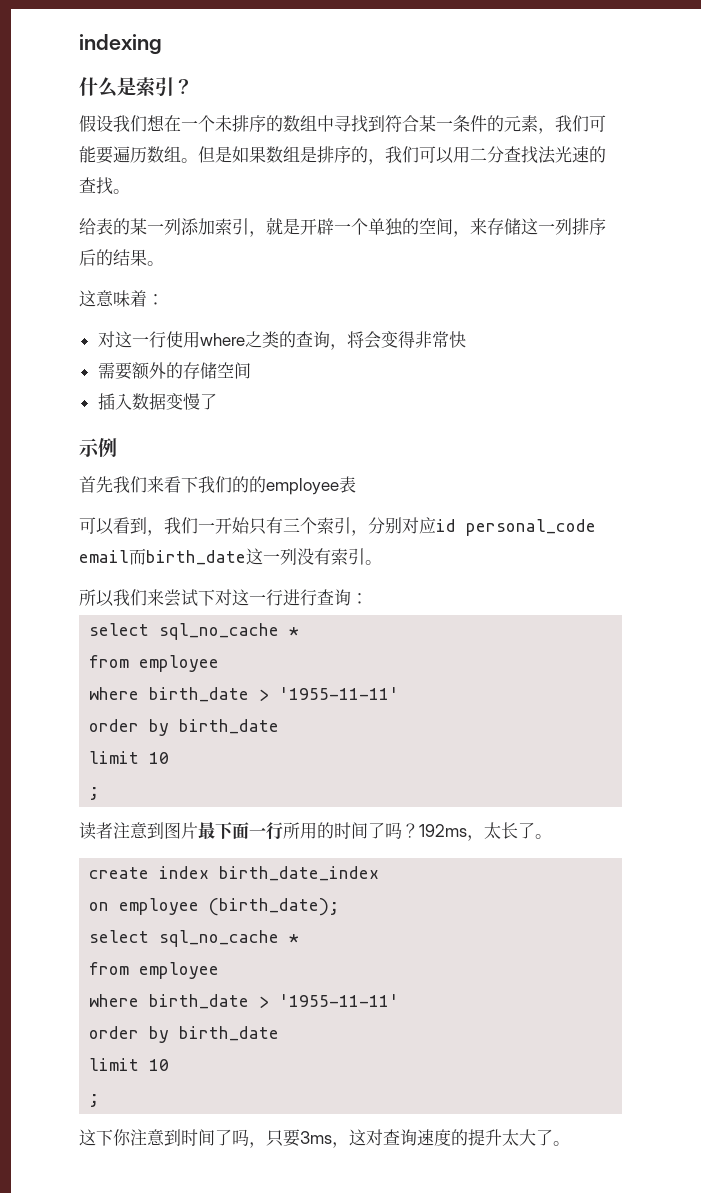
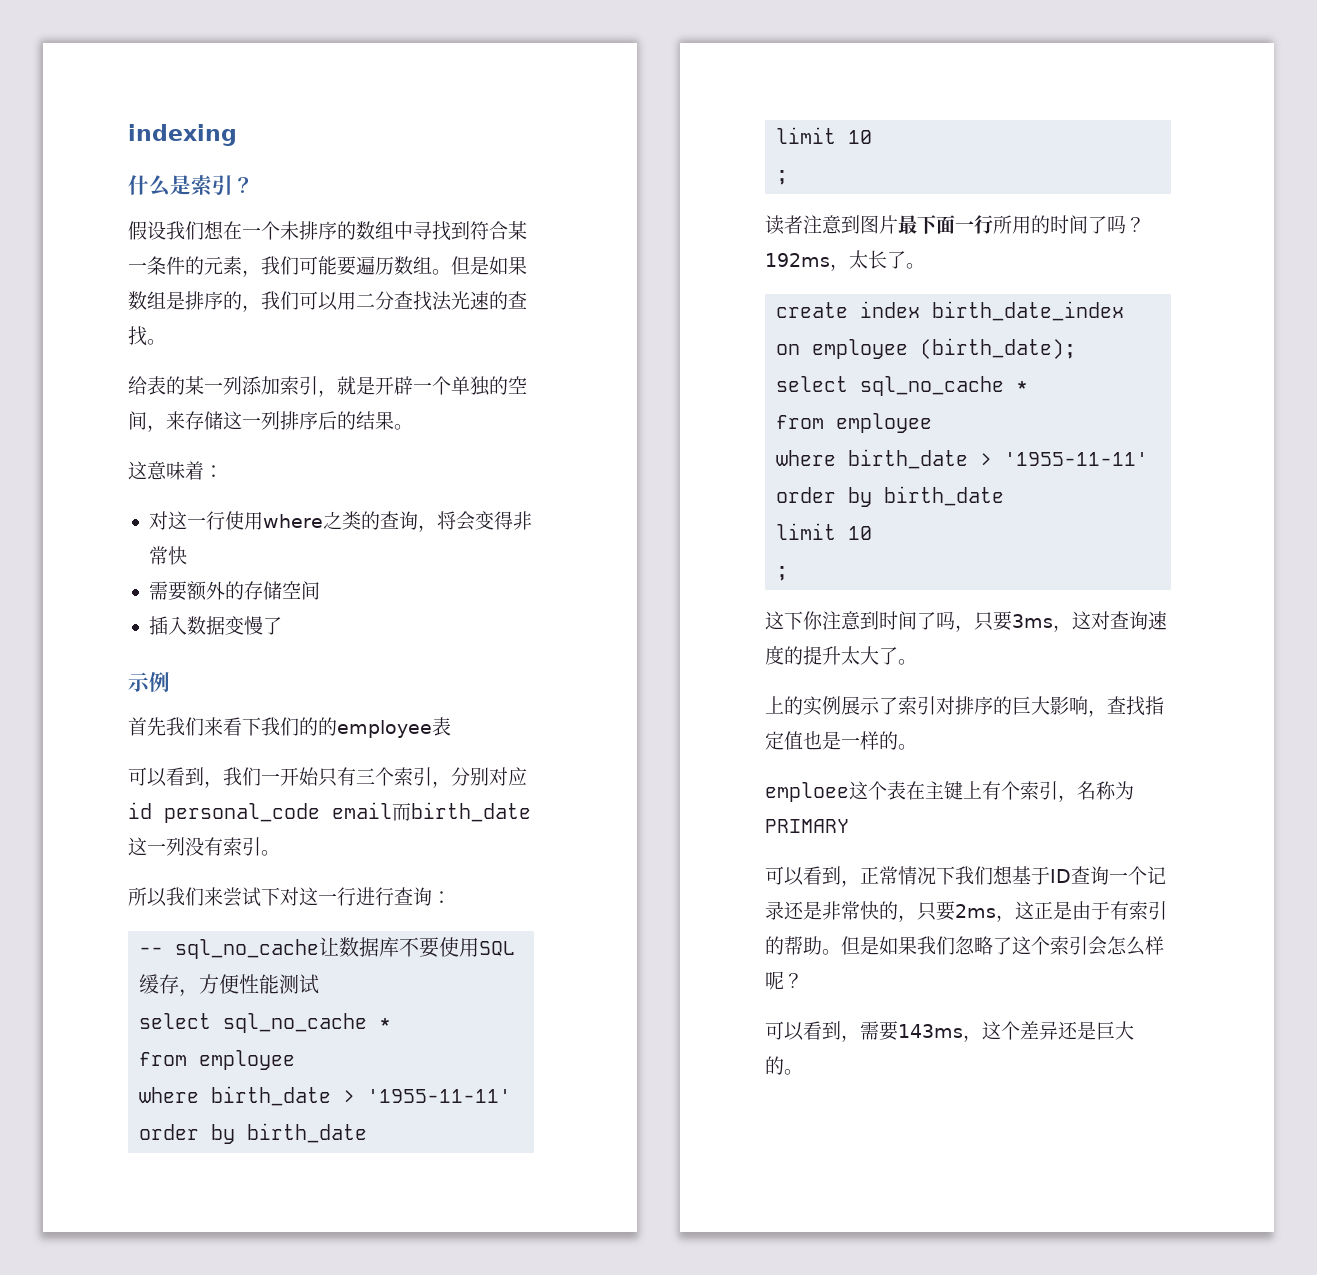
(368, 598) none -> [139,937,516,959] [139,974,320,997] // -- sql_no_cache让数据库不要使用SQL缓存，方便性能测试
(570, 1143) none -> [765,696,1164,717] [765,731,917,750] [765,781,1134,802] [765,819,849,833] [765,865,1166,887] [765,901,1167,922] [765,936,1164,956] [765,971,803,990] [765,1021,1134,1042] [765,1056,803,1075] // 上的实例展示了索引对排序的巨大影响，查找指定值也是一样的。 // emploee这个表在主键上有个索引，名称为PRIMARY // 可以看到，正常情况下我们想基于ID查询一个记录还是非常快的，只要2ms，这正是由于有索引的帮助。但是如果我们忽略了这个索引会怎么样呢？ // 可以看到，需要143ms，这个差异还是巨大的。

